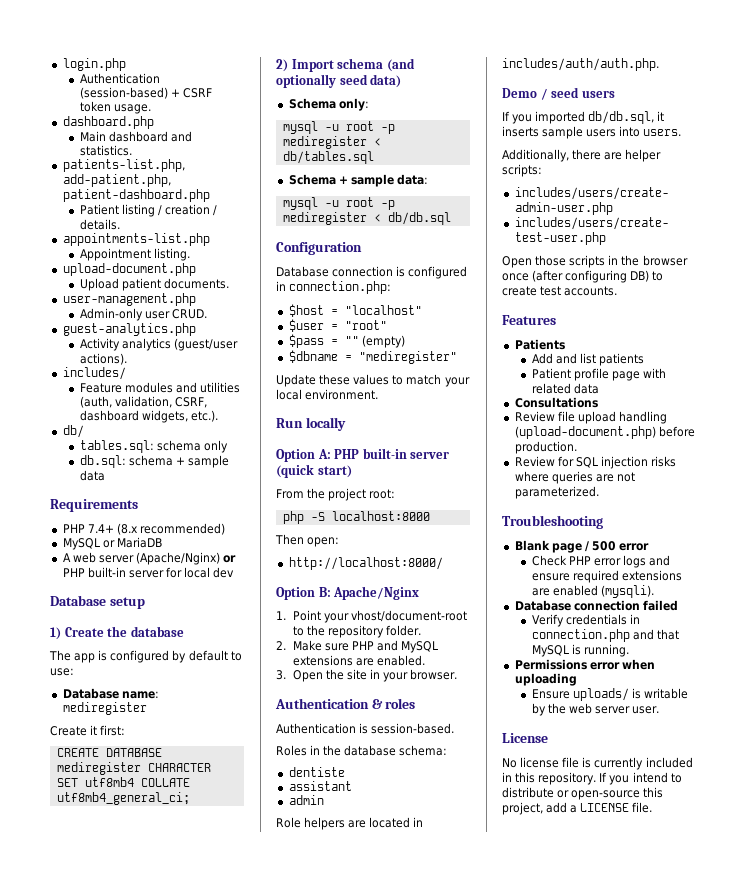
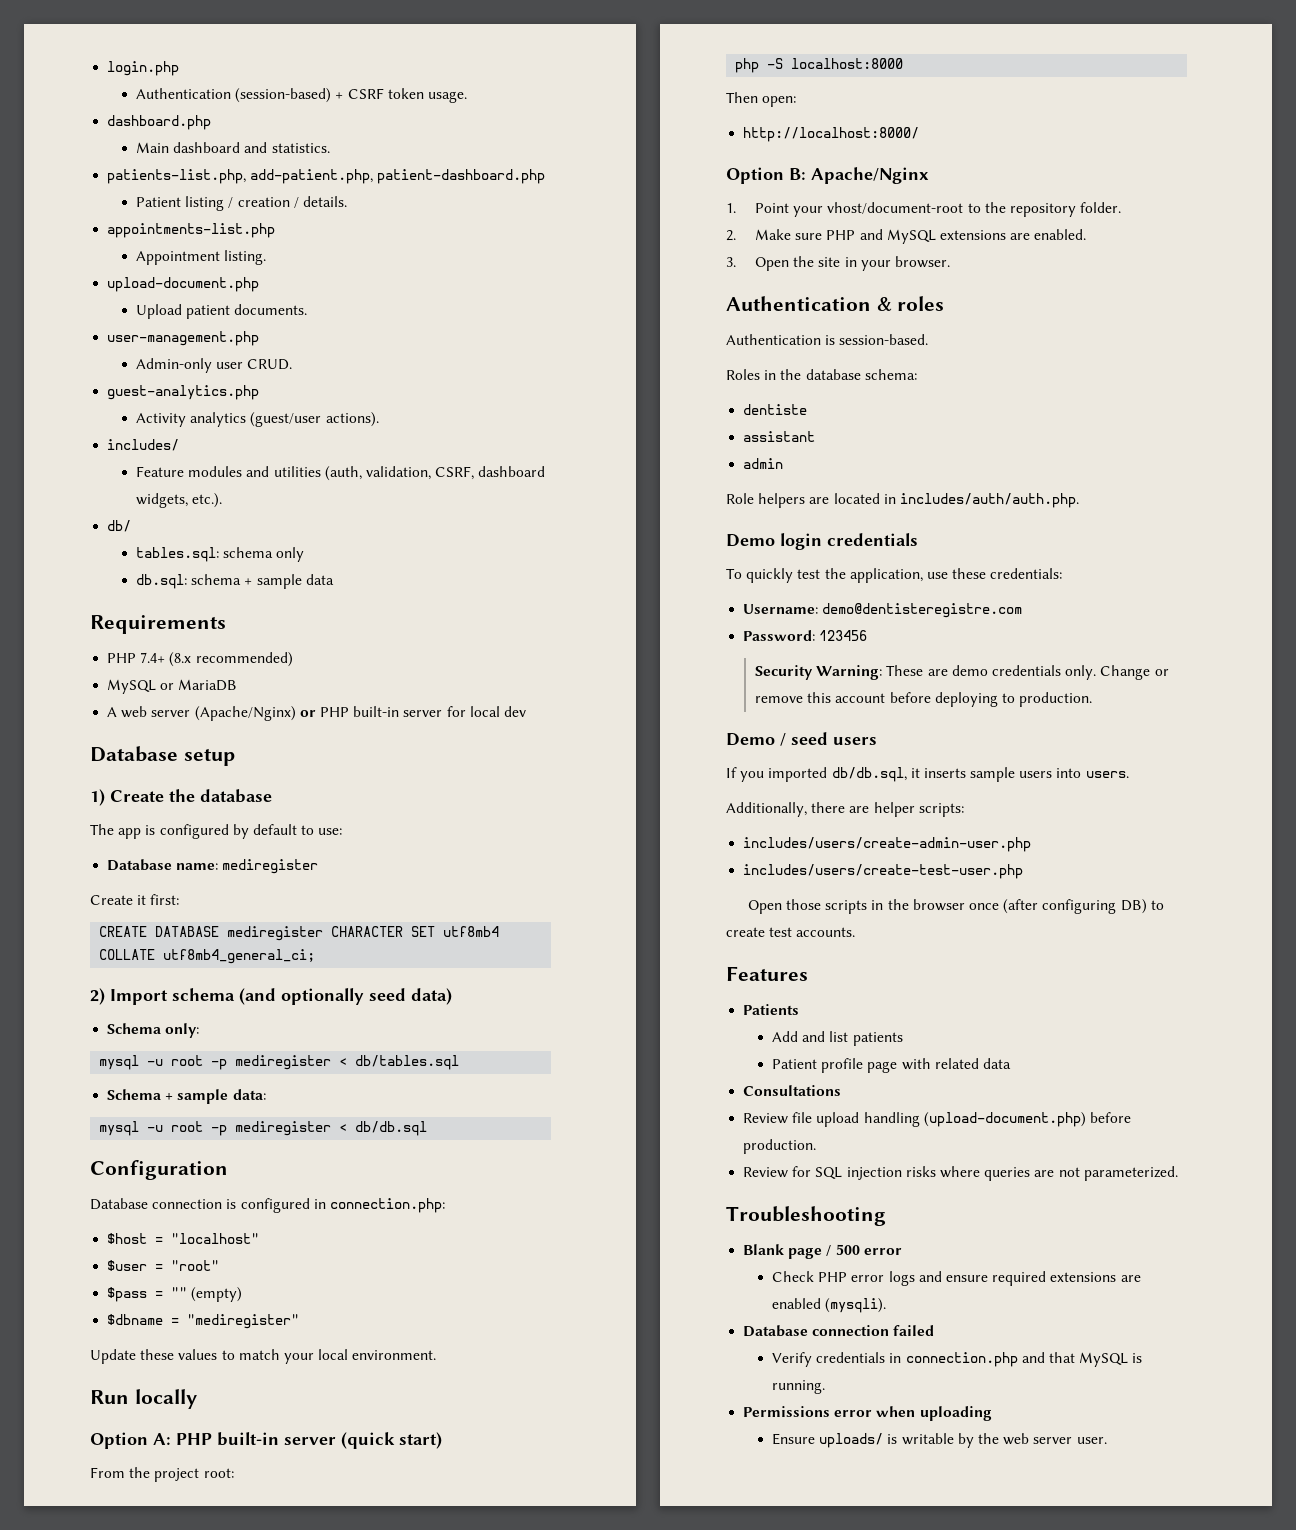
(659, 64) none -> [726,533,918,550] [726,568,1063,583] [743,603,1023,618] [743,630,868,641] [755,665,1169,680] [755,692,1093,707] // Demo login credentials // To quickly test the application, use these credentials: // Username: demo@dentisteregistre.com // Password: 123456 // Security Warning: These are demo credentials only. Change or remove this account before deploying to production.
[502,733,548,743] [502,757,693,770] [502,772,682,785] [502,787,664,800] [502,802,653,815] // License // No license file is currently included in this repository. If you intend to distribute or open-source this project, add a LICENSE file. -> (1107, 1440) none

